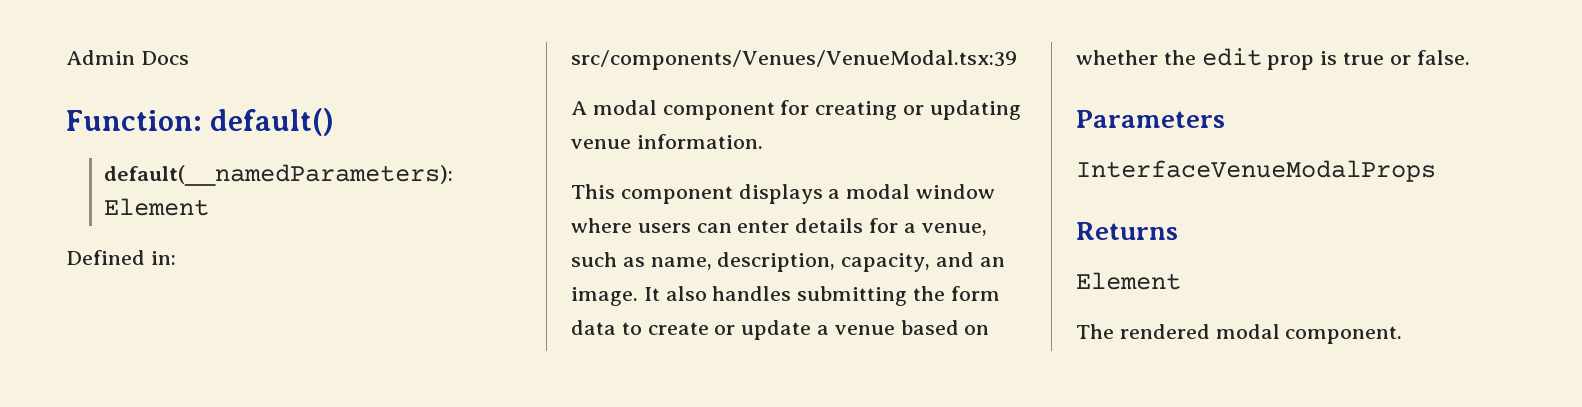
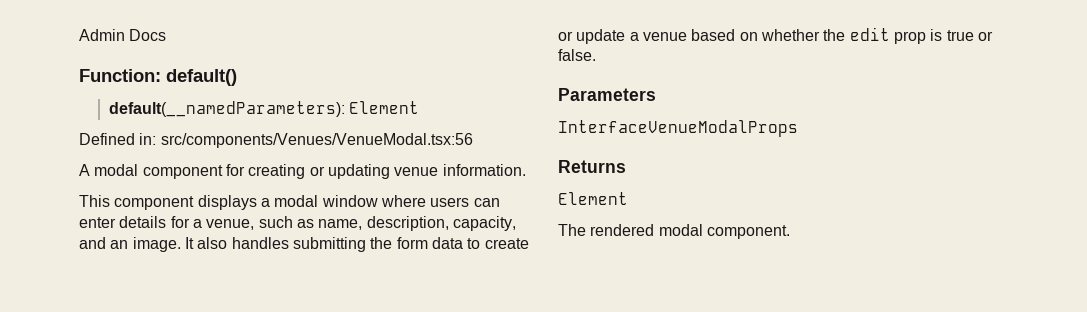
[571,50,1017,70] src/components/Venues/VenueModal.tsx:39 -> [160,133,473,148] src/components/Venues/VenueModal.tsx:56

